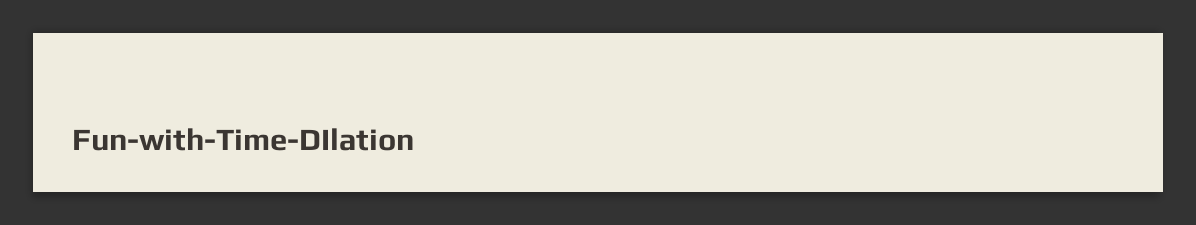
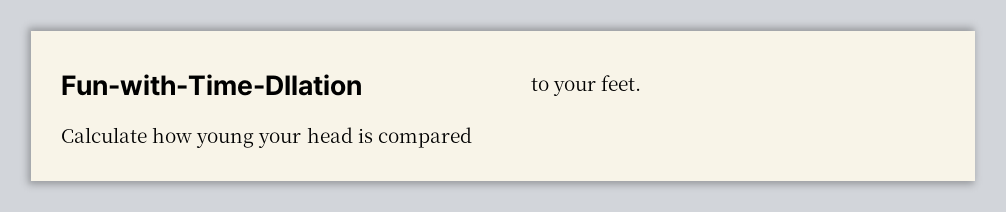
(414, 139) none -> [61,127,472,148] [531,75,642,96] // Calculate how young your head is compared to your feet.

